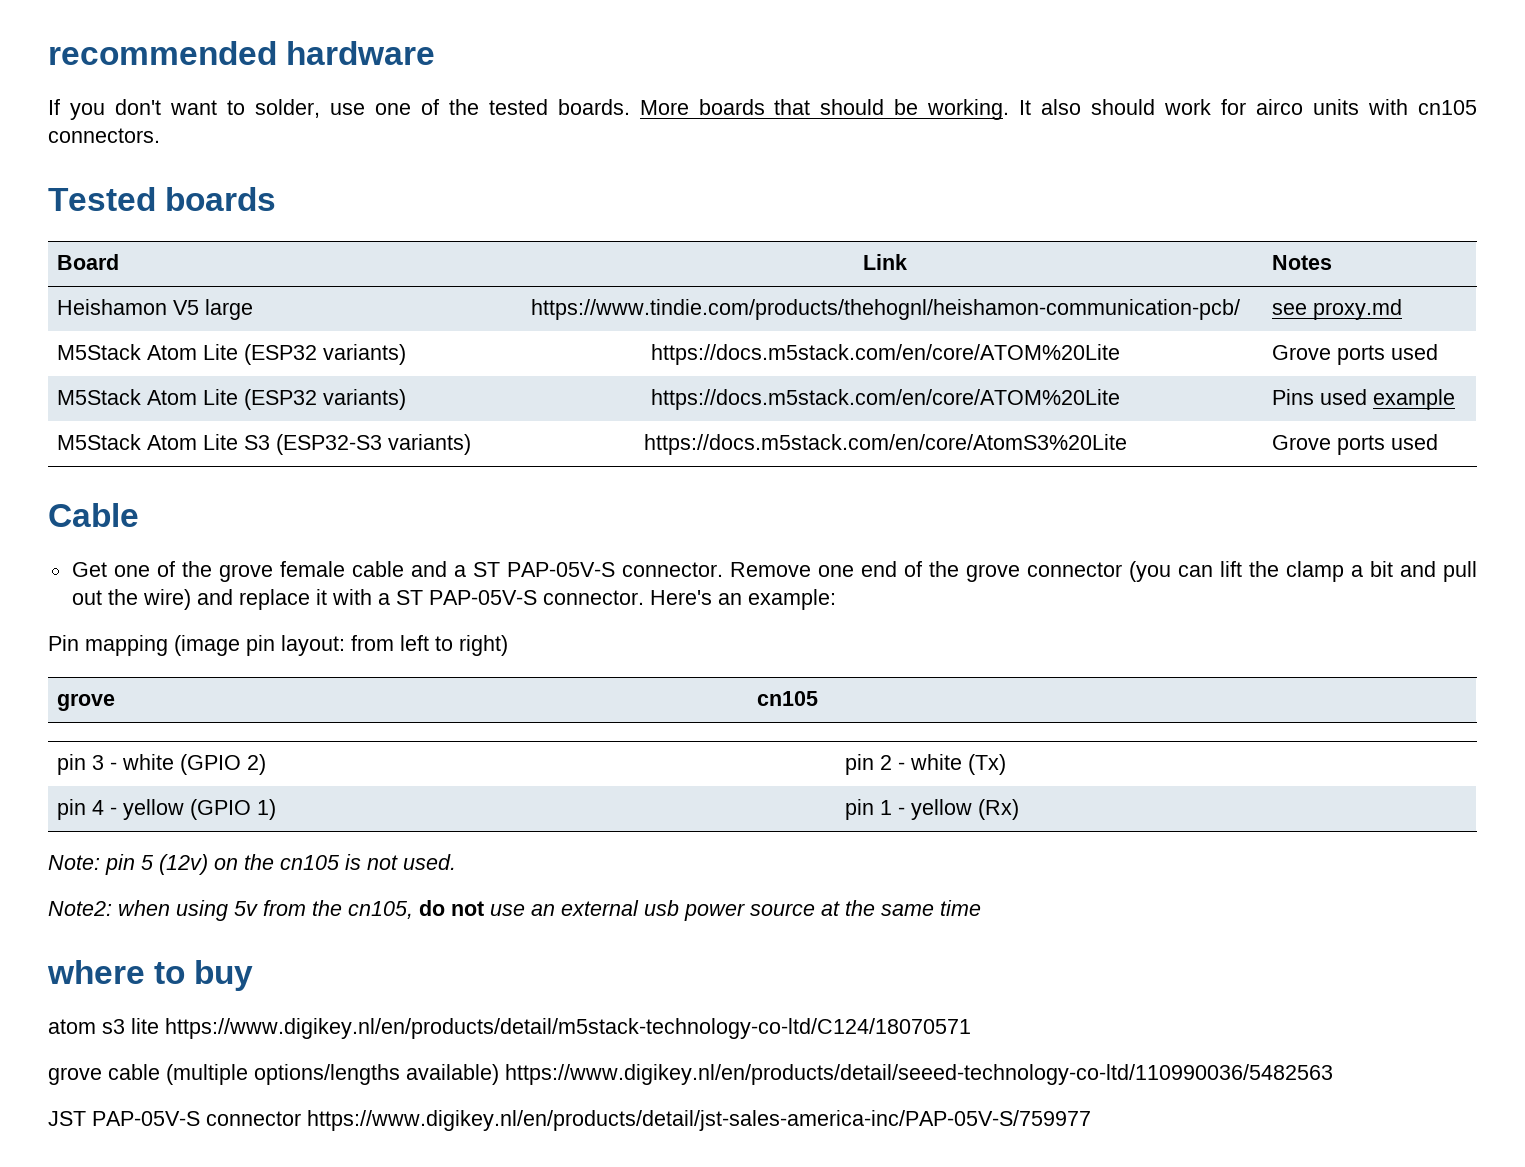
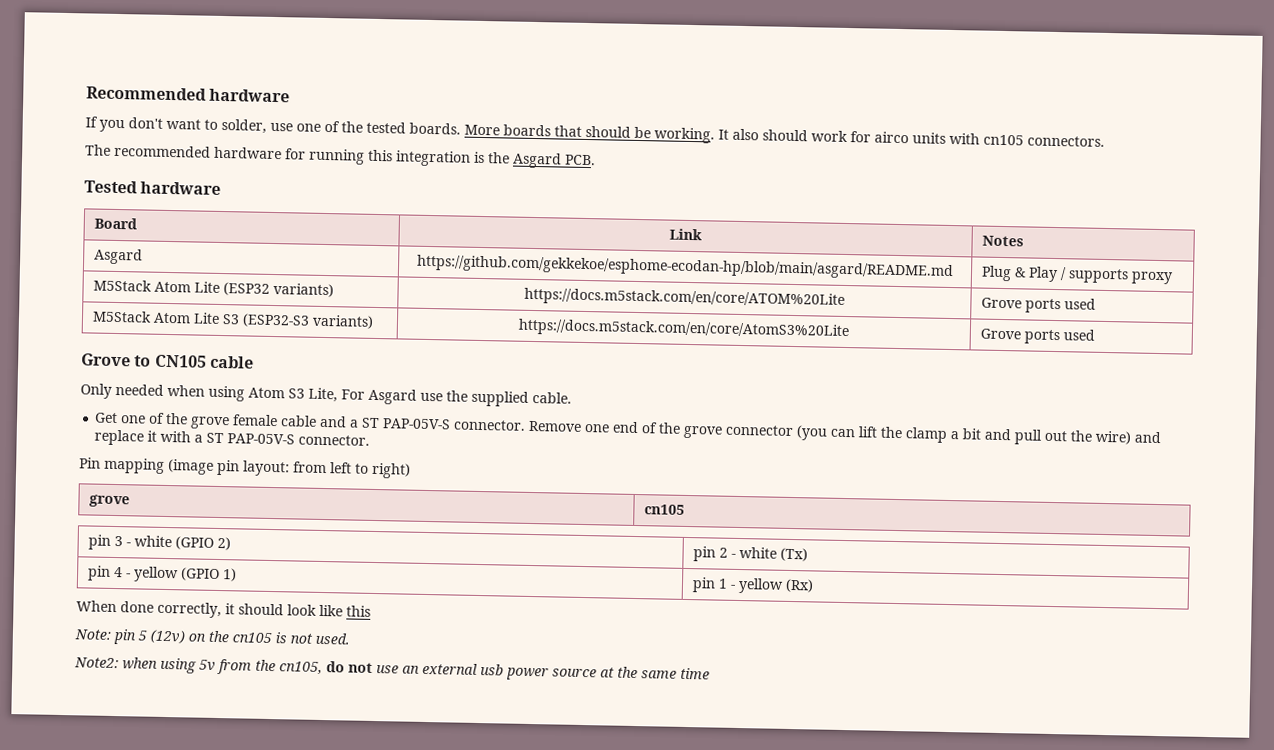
[48,41,277,65] recommended -> [86,86,207,101] Recommended
(160, 135) none -> [85,144,596,169] // The recommended hardware for running this integration is the Asgard PCB.
[165,187,277,211] boards -> [140,181,222,195] hardware
[56,299,253,320] [530,299,1240,320] [1271,299,1402,320] Heishamon V5 large | https://www.tindie.com/products/thehognl/heishamon-communication-pcb/ | see proxy.md -> [93,248,143,265] [416,254,954,281] [980,265,1173,285] Asgard | https://github.com/gekkekoe/esphome-ecodan-hp/blob/main/asgard/README.md | Plug & Play / supports proxy
[56,389,406,410] [650,389,1120,410] [1271,389,1455,410] // M5Stack Atom Lite (ESP32 variants) | https://docs.m5stack.com/en/core/ATOM%20Lite | Pins used example -> (1096, 304) none
[48,503,139,527] Cable -> [81,353,254,369] [80,383,572,407] Grove to CN105 cable // Only needed when using Atom S3 Lite, For Asgard use the supplied cable.
[649,589,836,610] Here's an example: -> (371, 440) none
(1019, 809) none -> [76,600,371,619] // When done correctly, it should look like this
[47,960,254,991] [48,1018,971,1039] [48,1064,1333,1085] [48,1110,1091,1131] // where to buy // atom s3 lite https://www.digikey.nl/en/products/detail/m5stack-technology-co-ltd/C124/18070571 // grove cable (multiple options/lengths available) https://www.digikey.nl/en/products/detail/seeed-technology-co-ltd/110990036/5482563 // JST PAP-05V-S connector https://www.digikey.nl/en/products/detail/jst-sales-america-inc/PAP-05V-S/759977 -> (710, 673) none

